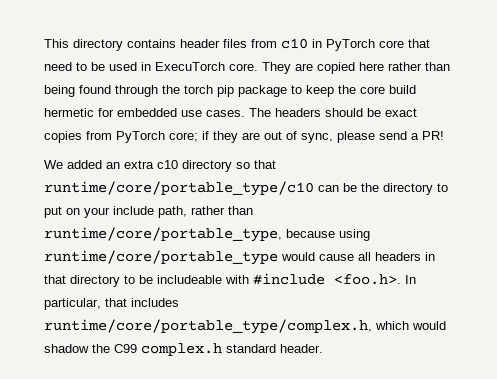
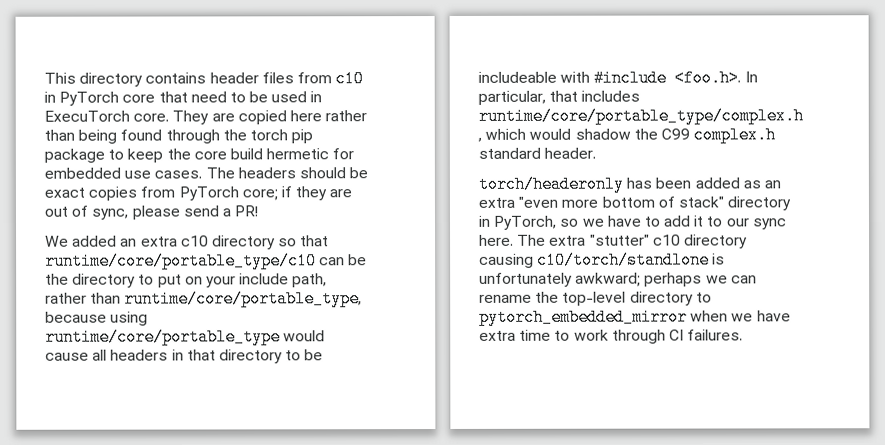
(323, 348) none -> [478,175,781,193] [478,196,792,211] [478,215,787,230] [479,234,748,249] [479,251,726,269] [479,272,757,287] [479,291,712,306] [479,308,791,326] [479,329,744,344] // torch/headeronly has been added as an extra "even more bottom of stack" directory in PyTorch, so we have to add it to our sync here. The extra "stutter" c10 directory causing c10/torch/standlone is unfortunately awkward; perhaps we can rename the top-level directory to pytorch_embedded_mirror when we have extra time to work through CI failures.

